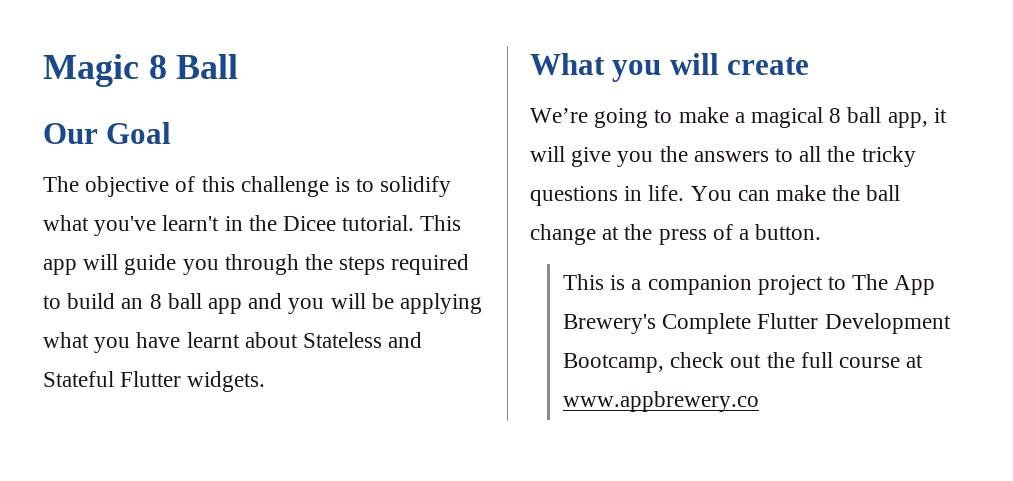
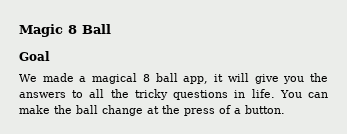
[43,123,98,144] Our -> (111, 29) none
[43,176,452,197] [43,215,462,236] [43,254,470,275] [43,293,483,314] [43,332,423,353] [43,371,266,392] [530,53,810,82] [530,107,729,128] The objective of this challenge is to solidify what you've learn't in the Dicee tutorial. This app will guide you through the steps required to build an 8 ball app and you will be applying what you have learnt about Stateless and Stateful Flutter widgets. // What you will create // We’re going to make -> [19,73,74,82] We made
[562,274,936,295] [562,313,951,334] [562,352,924,373] [562,391,759,412] // This is a companion project to The App Brewery's Complete Flutter Development Bootcamp, check out the full course at www.appbrewery.co -> (285, 109) none

